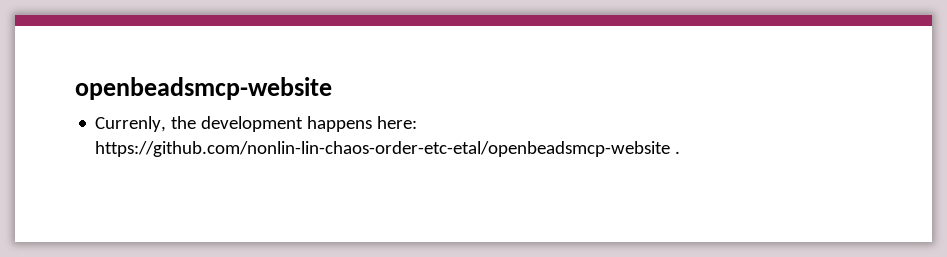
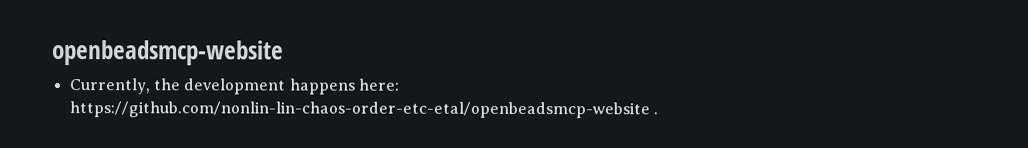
[95,116,167,132] Currenly, -> [68,78,150,95] Currently,

